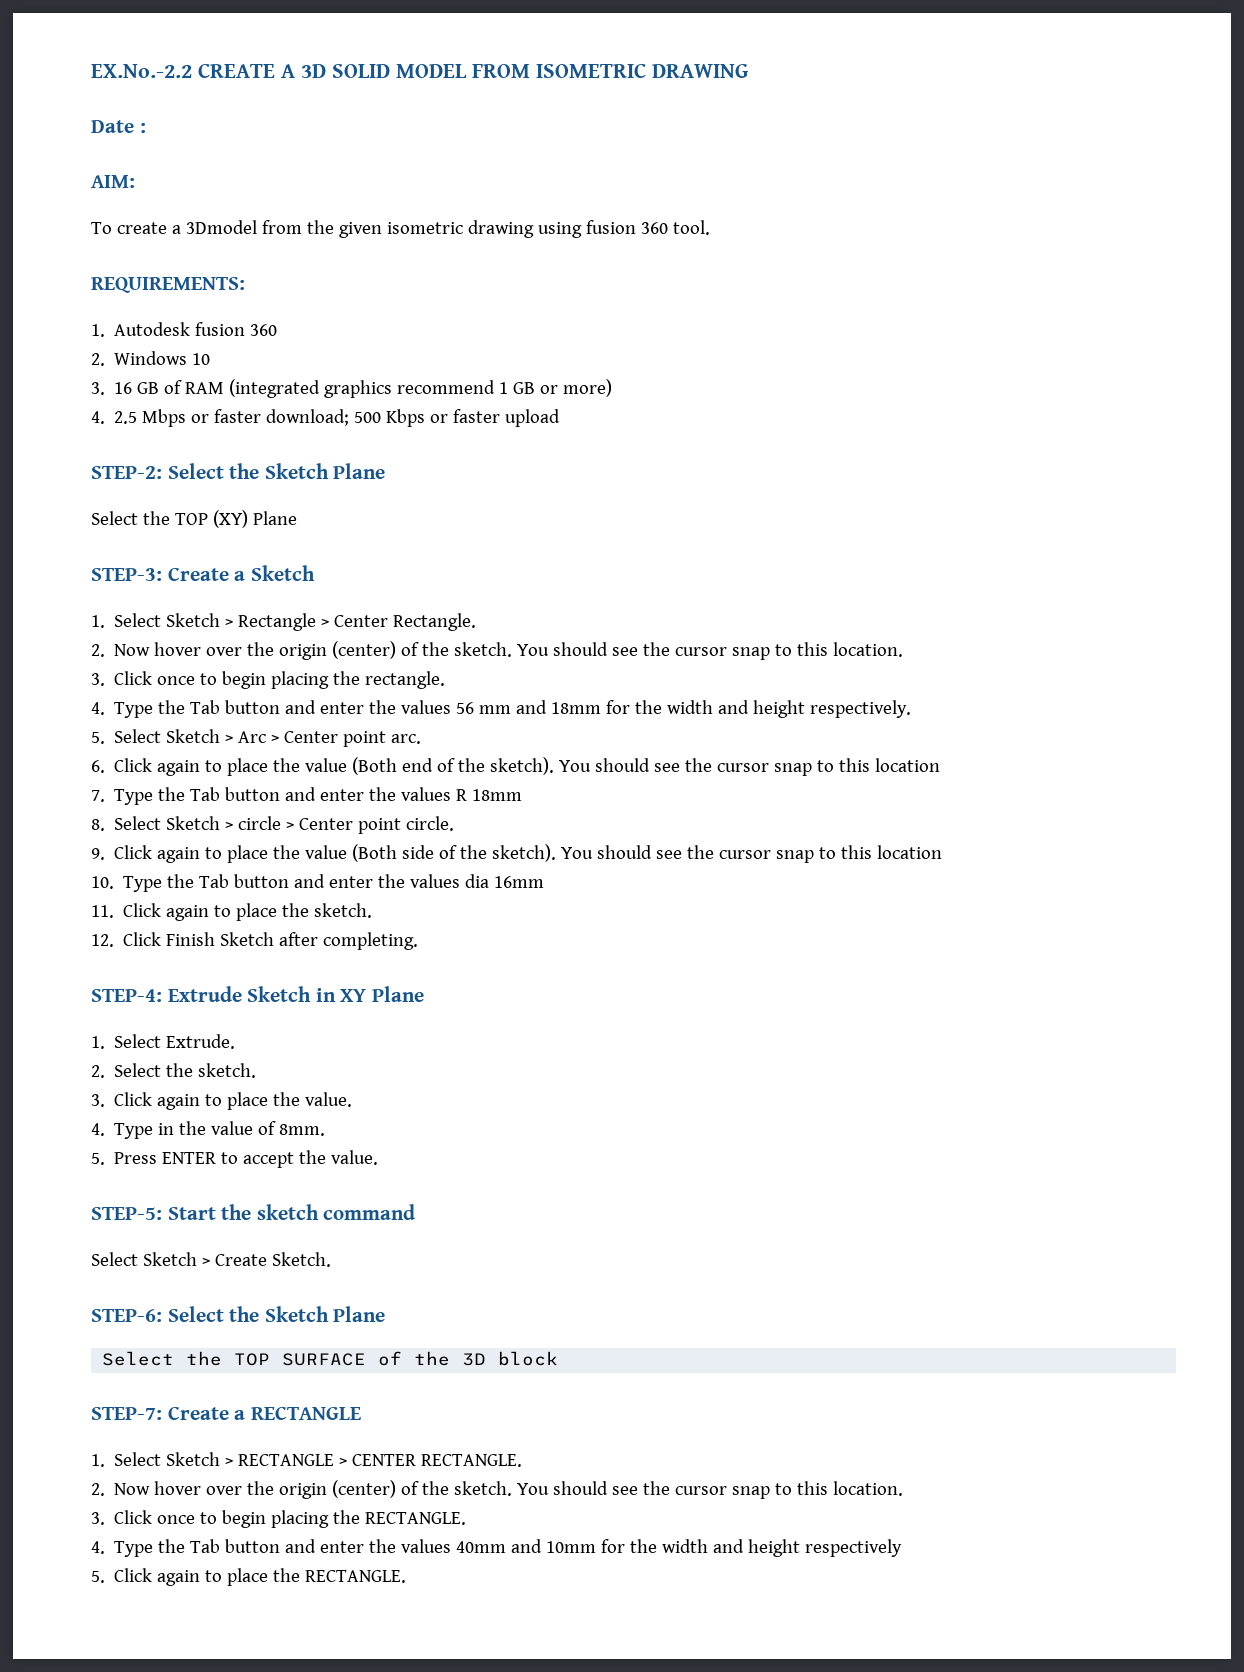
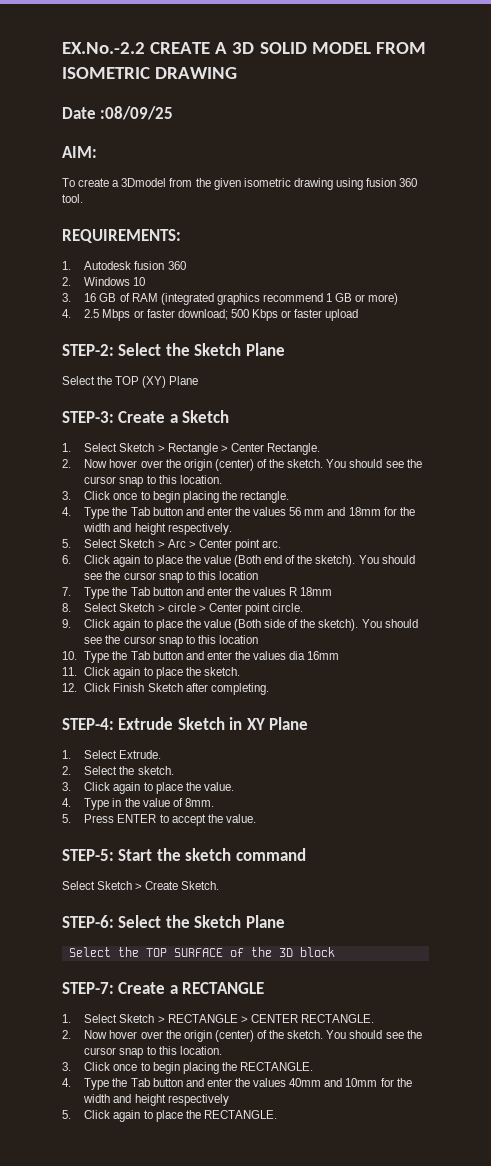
[139,122,146,133] : -> [100,106,174,120] :08/09/25

